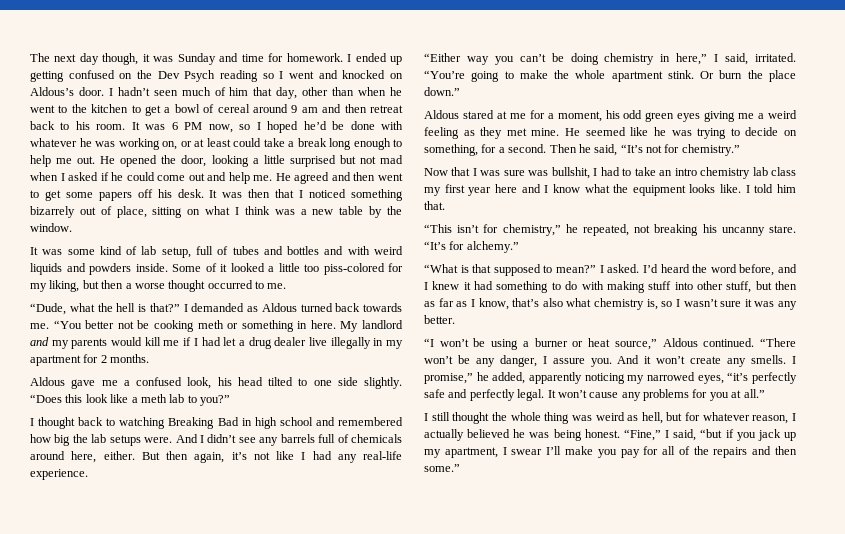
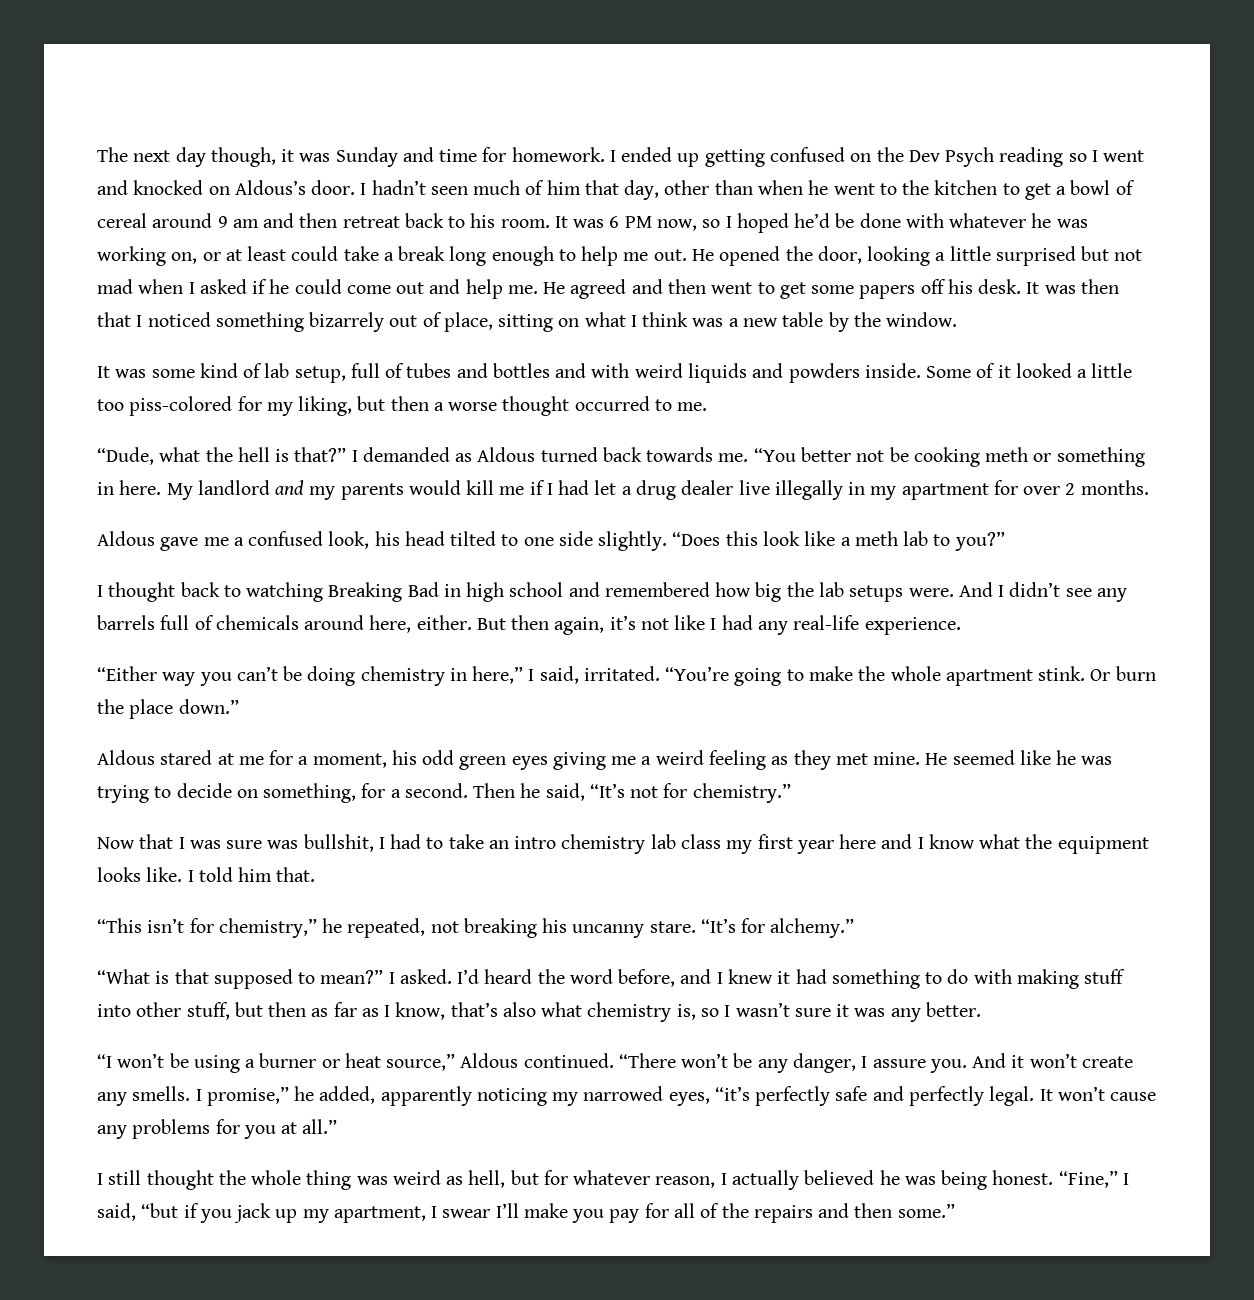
(99, 358) none -> [1023,486,1061,495] over

